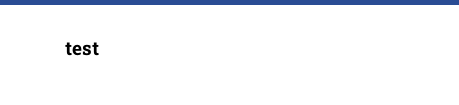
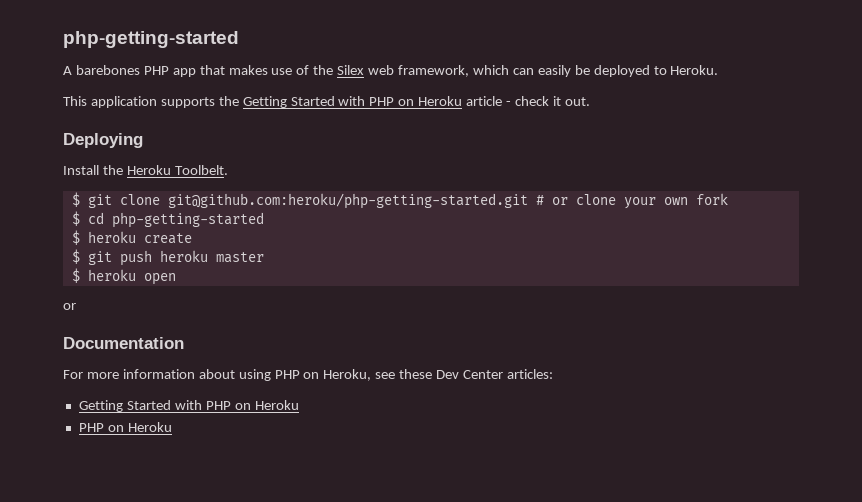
[65,42,99,56] test -> [63,31,239,48] [63,65,719,77] [63,96,590,108] [63,133,143,148] [63,165,228,175] [71,192,728,209] [71,211,264,228] [71,230,192,245] [71,249,264,266] [71,268,176,285] [63,303,76,310] [63,337,184,349] [63,369,553,381] [78,400,299,412] [78,422,172,432] php-getting-started // A barebones PHP app that makes use of the Silex web framework, which can easily be deployed to Heroku. // This application supports the Getting Started with PHP on Heroku article - check it out. // Deploying // Install the Heroku Toolbelt. // $ git clone git@github.com:heroku/php-getting-started.git # or clone your own fork // $ cd php-getting-started // $ heroku create // $ git push heroku master // $ heroku open // or // Documentation // For more information about using PHP on Heroku, see these Dev Center articles: // Getting Started with PHP on Heroku // PHP on Heroku

